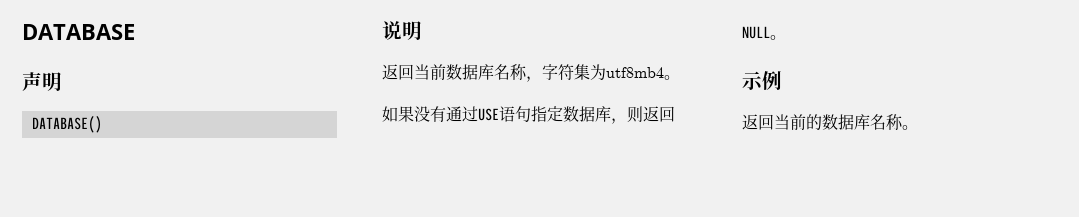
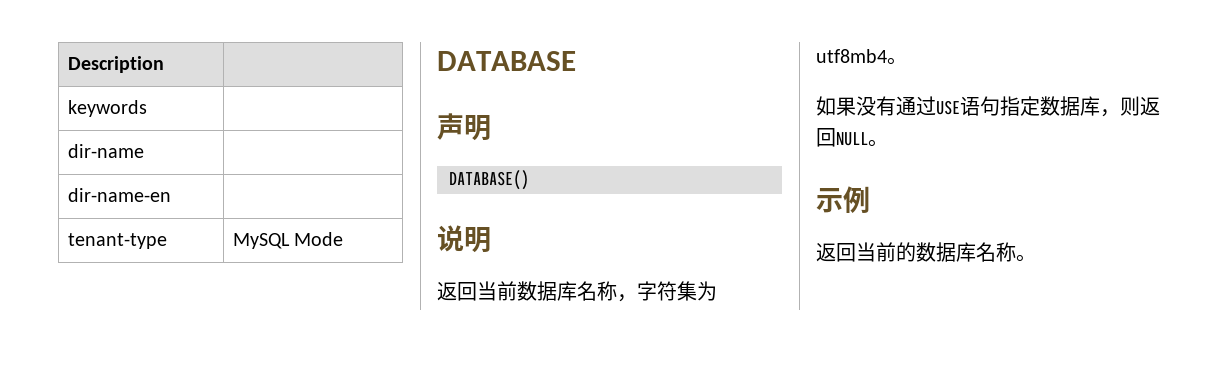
(22, 32) none -> [67,56,164,73] [67,100,147,117] [67,144,144,158] [67,188,171,202] [67,233,167,249] [232,232,344,249] Description | // keywords | // dir-name | // dir-name-en | // tenant-type | MySQL Mode //

